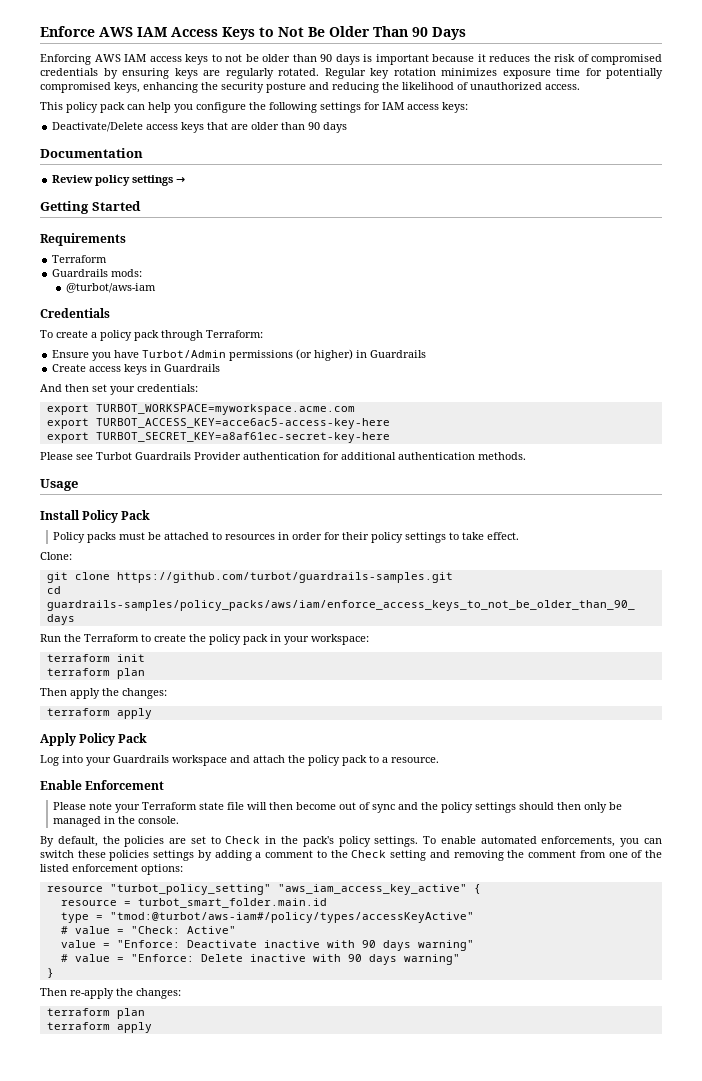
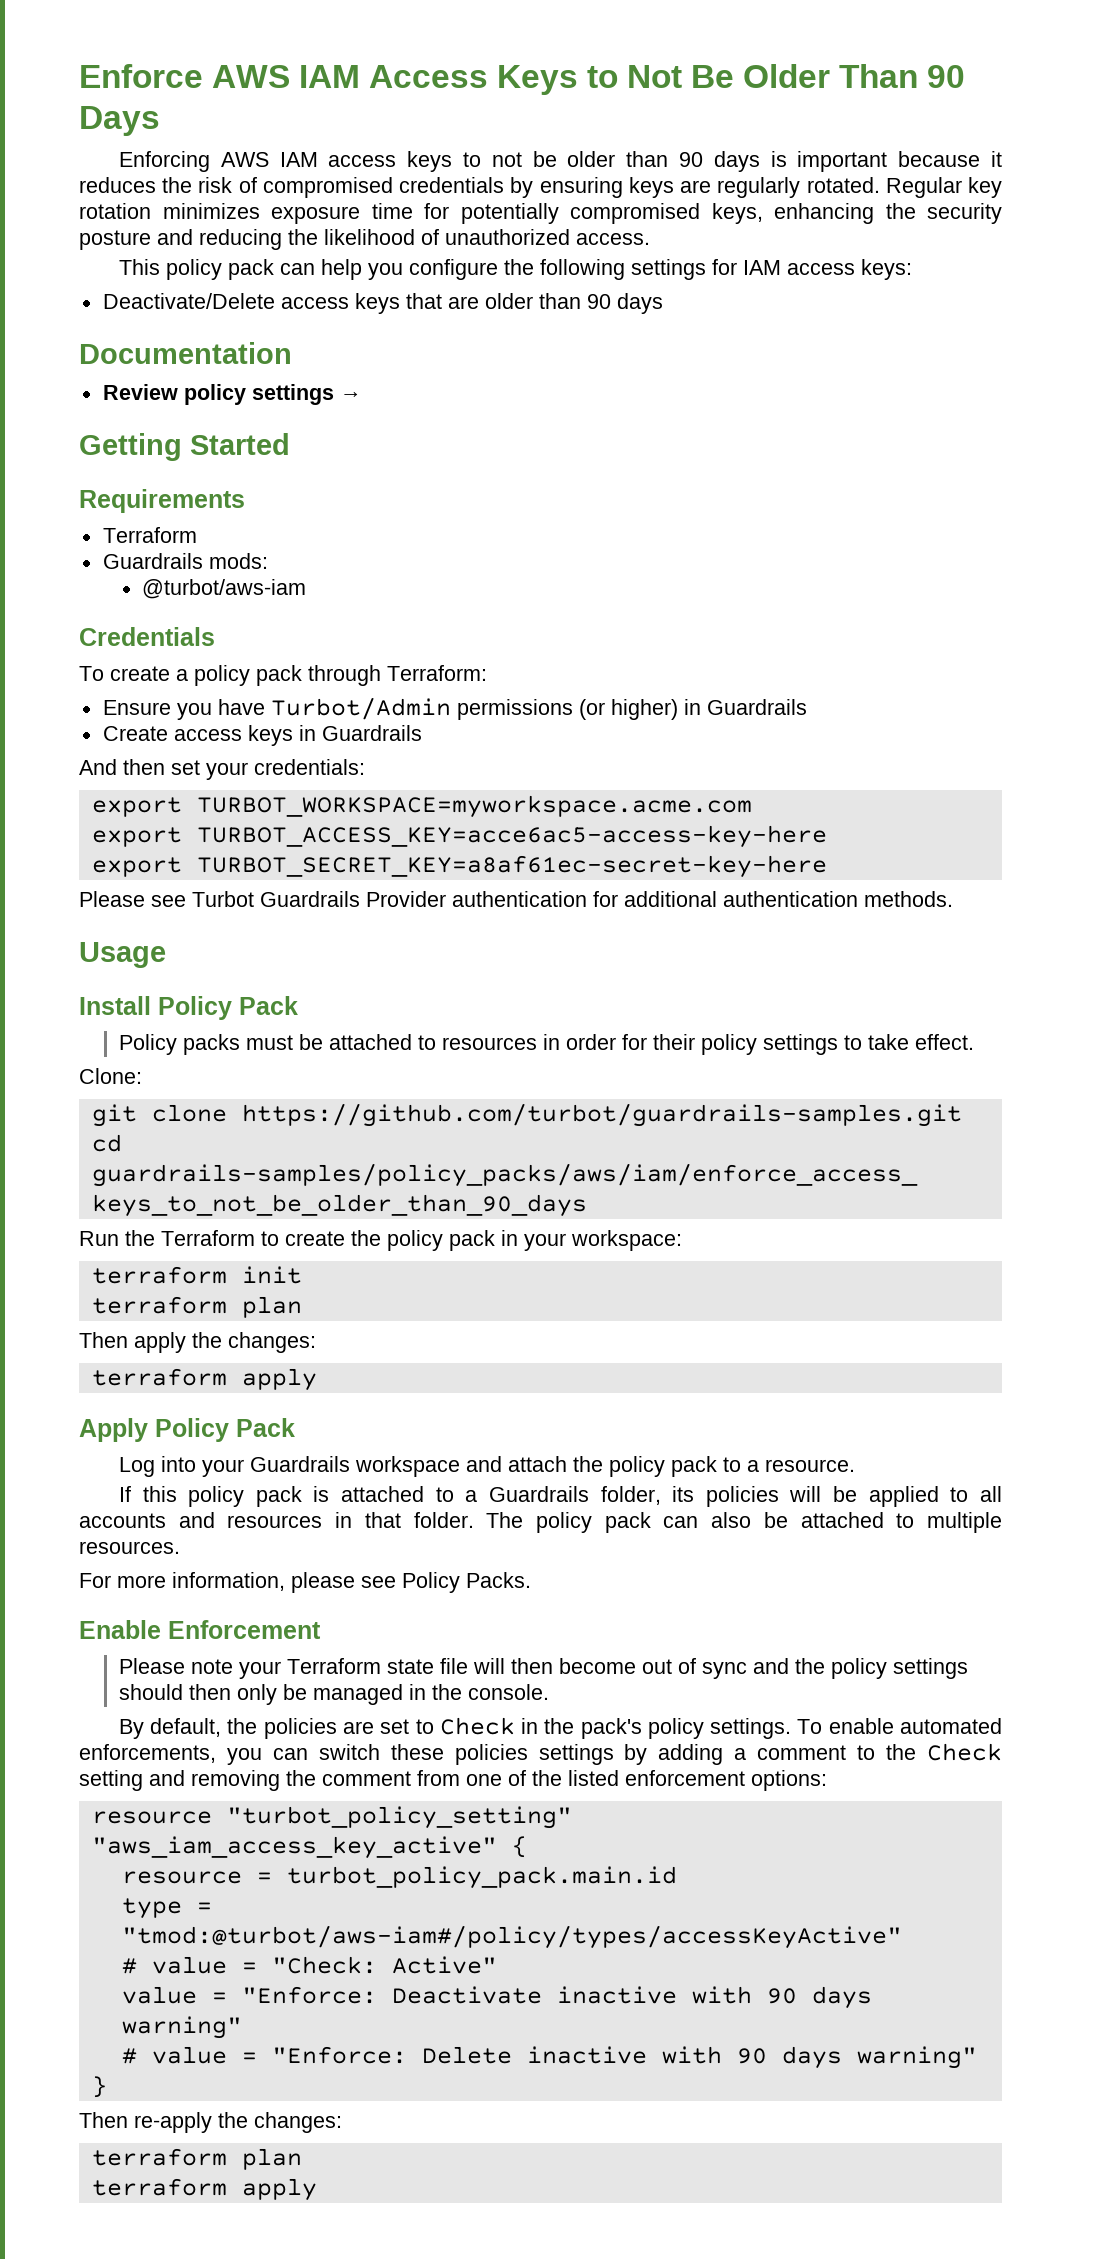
(439, 760) none -> [118,1486,1002,1507] [79,1512,1002,1533] [79,1541,180,1554] [79,1572,531,1593] // If this policy pack is attached to a Guardrails folder, its policies will be applied to all accounts and resources in that folder. The policy pack can also be attached to multiple resources. // For more information, please see Policy Packs.
[137,898,327,908] turbot_smart_folder.main.id -> [286,1866,677,1889] turbot_policy_pack.main.id

